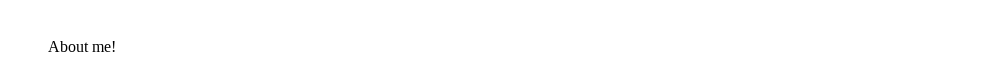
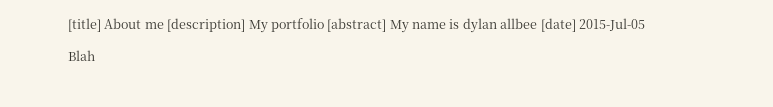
[48,41,117,52] About me! -> [68,18,645,33] [68,50,95,61] [title] About me [description] My portfolio [abstract] My name is dylan allbee [date] 2015-Jul-05 // Blah

